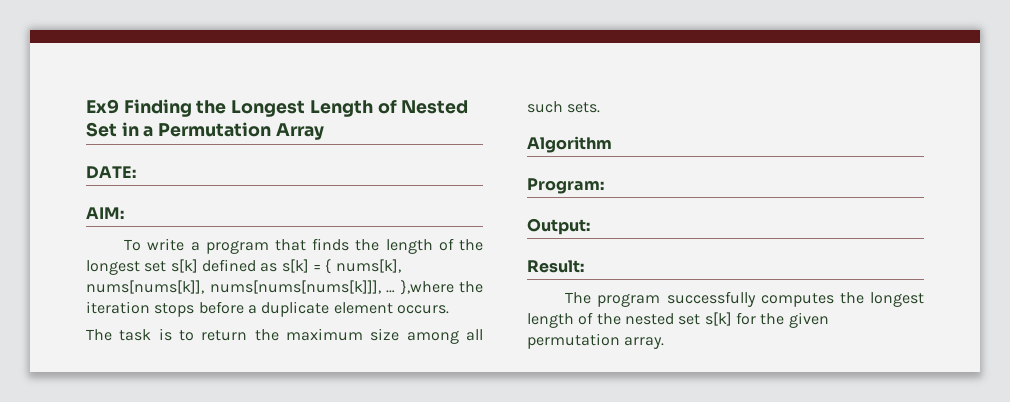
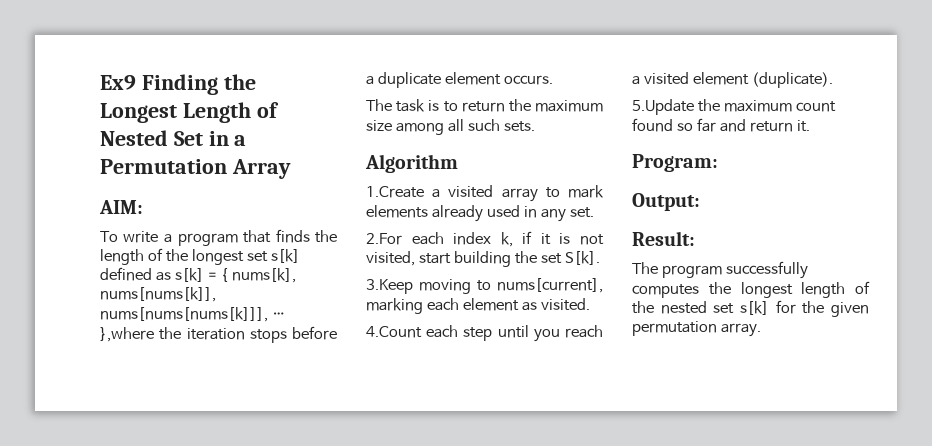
[86,166,136,179] // DATE: -> (291, 169) none
(612, 144) none -> [366,185,604,202] [366,205,594,222] [366,231,604,247] [366,251,600,267] [366,278,603,294] [366,298,590,314] [366,325,603,342] [632,72,833,88] [632,99,836,115] [632,118,810,132] // 1.Create a visited array to mark elements already used in any set. // 2.For each index k, if it is not visited, start building the set S[k]. // 3.Keep moving to nums[current], marking each element as visited. // 4.Count each step until you reach a visited element (duplicate). // 5.Update the maximum count found so far and return it.

